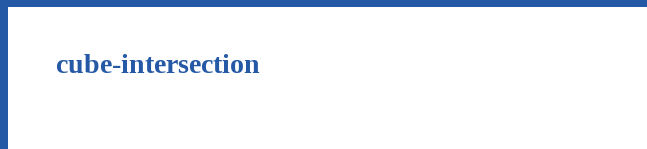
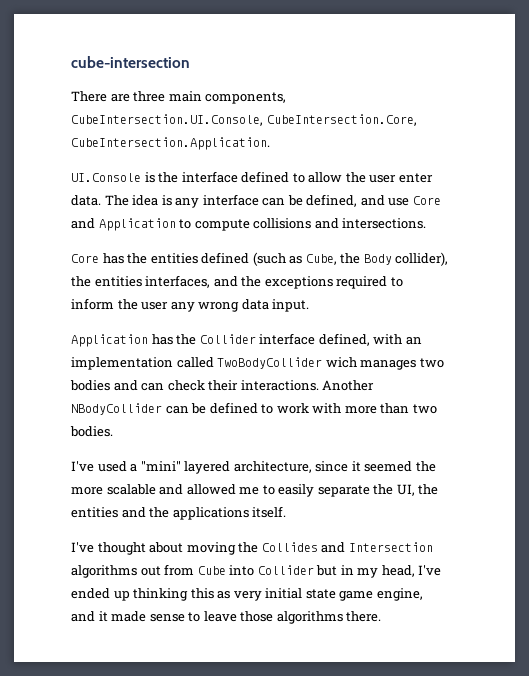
(260, 63) none -> [71,91,287,104] [71,114,417,126] [71,137,270,150] [71,171,433,183] [71,194,441,208] [71,218,427,231] [71,252,449,266] [71,275,403,289] [71,298,310,312] [71,333,422,347] [71,357,444,370] [70,380,375,391] [71,402,437,415] [70,426,113,437] [71,461,436,474] [71,484,439,497] [71,506,287,520] [71,542,433,555] [71,564,442,578] [71,588,423,601] [71,611,382,624] // There are three main components, CubeIntersection.UI.Console, CubeIntersection.Core, CubeIntersection.Application. // UI.Console is the interface defined to allow the user enter data. The idea is any interface can be defined, and use Core and Application to compute collisions and intersections. // Core has the entities defined (such as Cube, the Body collider), the entities interfaces, and the exceptions required to inform the user any wrong data input. // Application has the Collider interface defined, with an implementation called TwoBodyCollider wich manages two bodies and can check their interactions. Another NBodyCollider can be defined to work with more than two bodies. // I've used a "mini" layered architecture, since it seemed the more scalable and allowed me to easily separate the UI, the entities and the applications itself. // I've thought about moving the Collides and Intersection algorithms out from Cube into Collider but in my head, I've ended up thinking this as very initial state game engine, and it made sense to leave those algorithms there.

